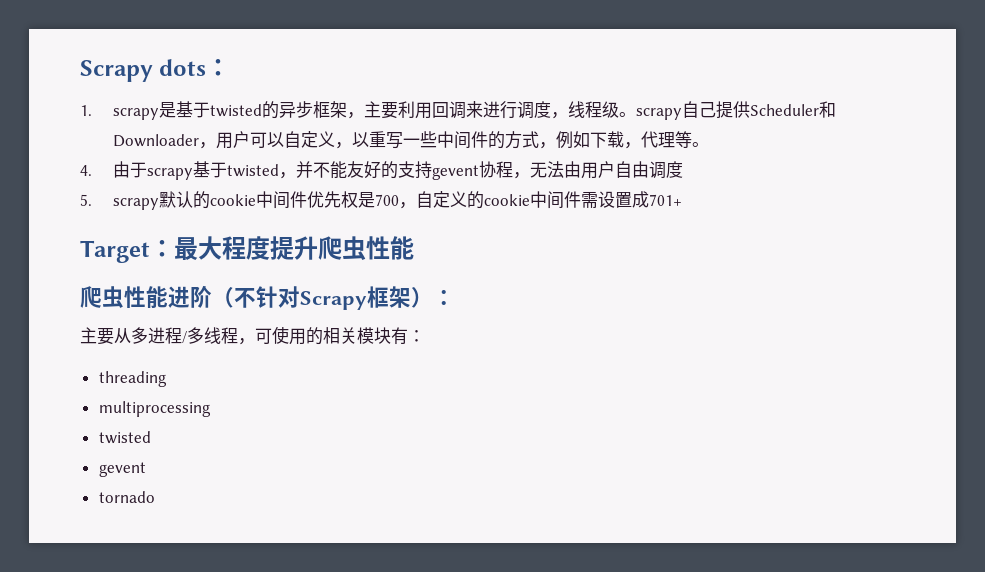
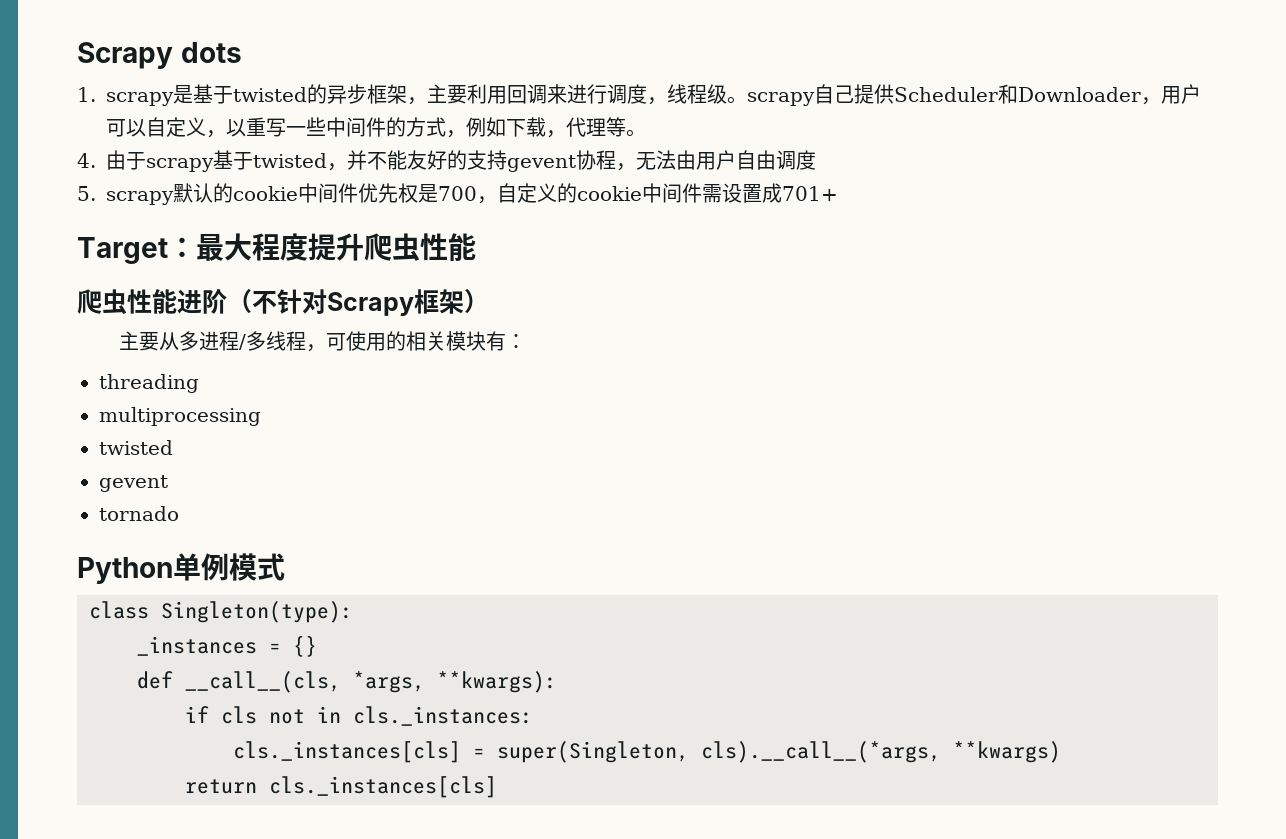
[206,59,231,76] ： -> (242, 52) none
[433,289,455,305] ： -> (489, 301) none
(155, 497) none -> [77,553,285,584] [89,601,353,623] [137,635,317,657] [137,671,557,693] [185,706,533,726] [233,741,1061,763] [185,776,497,798] // Python单例模式 // class Singleton(type): // _instances = {} // def __call__(cls, *args, **kwargs): // if cls not in cls._instances: // cls._instances[cls] = super(Singleton, cls).__call__(*args, **kwargs) // return cls._instances[cls]

